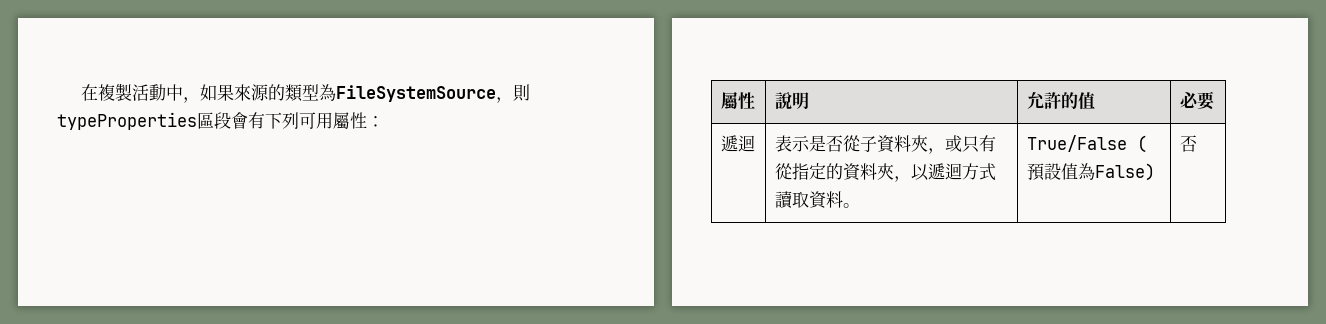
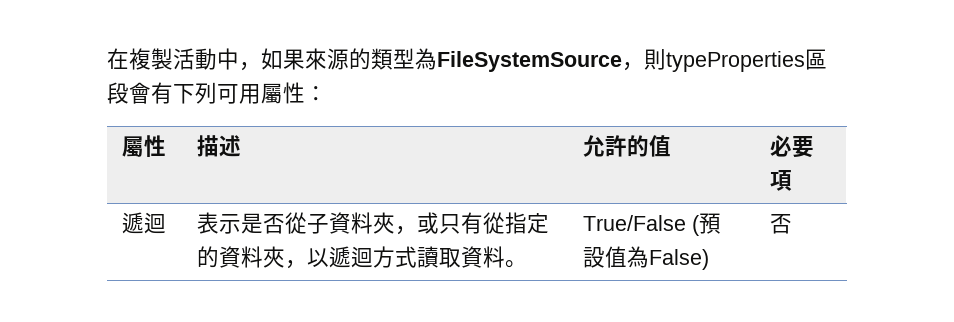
[775,91,810,110] 說明 -> [197,135,242,157] 描述
(1216, 100) none -> [770,170,793,191] 項

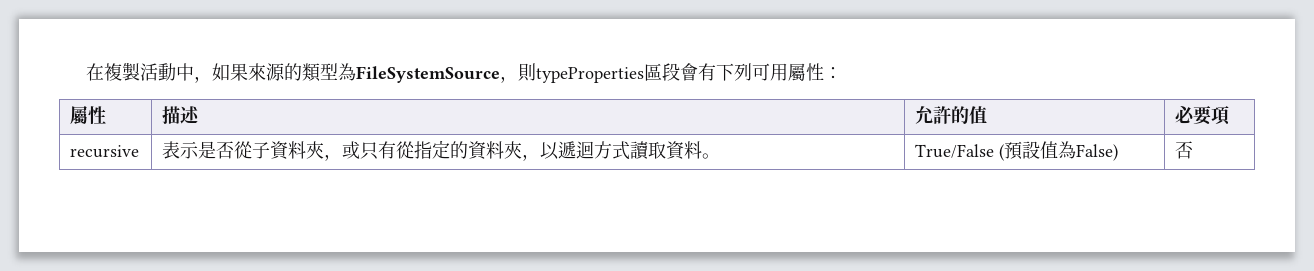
[122,212,167,234] 遞迴 -> [70,145,140,158] recursive

